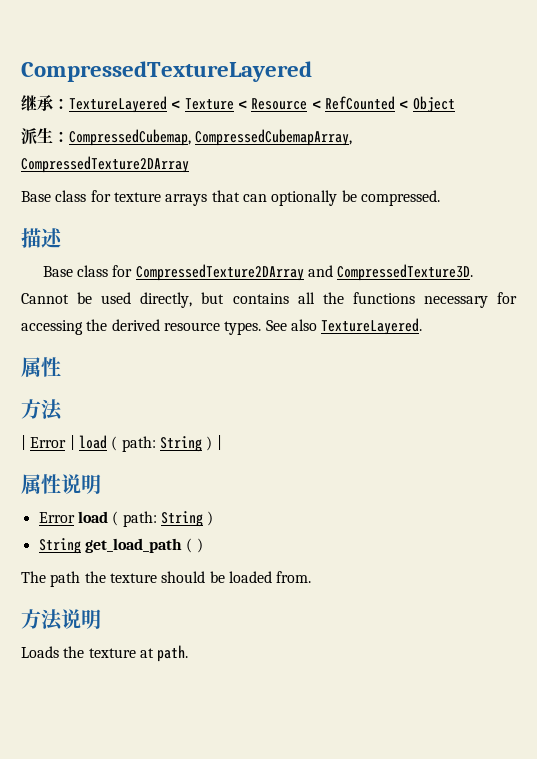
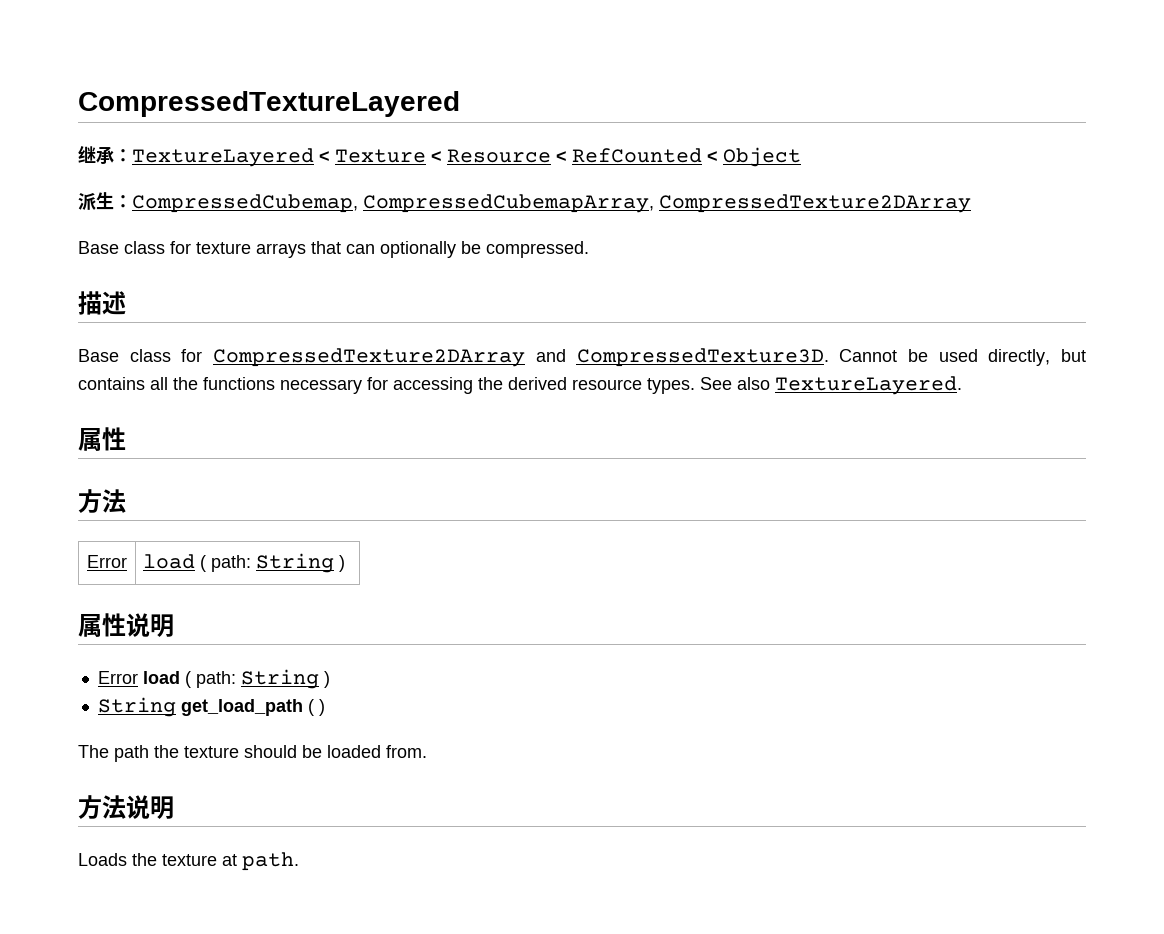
[21,435,222,452] // | Error | load ( path: String ) | -> [87,555,127,568] [143,553,346,573] // Error | load ( path: String )

